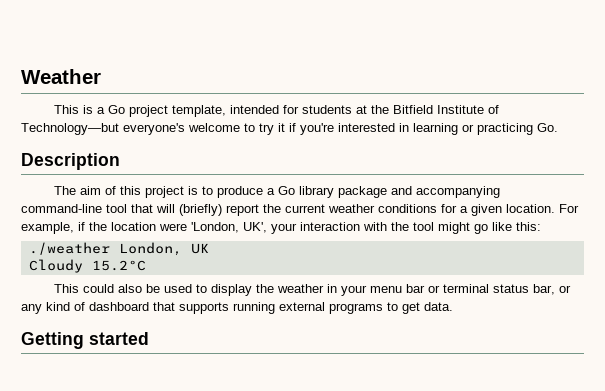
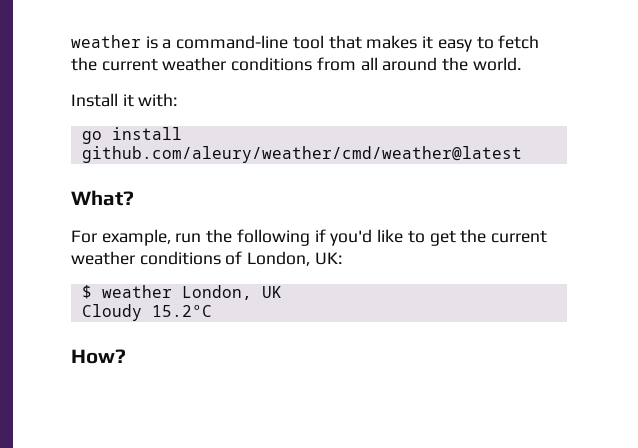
[21,69,101,84] [53,105,499,117] [21,123,558,135] [21,153,120,170] [53,186,500,198] [21,204,579,216] [21,222,541,234] [28,242,209,256] [28,259,146,273] [53,284,571,296] [21,302,453,314] [21,332,149,349] Weather // This is a Go project template, intended for students at the Bitfield Institute of Technology—but everyone's welcome to try it if you're interested in learning or practicing Go. // Description // The aim of this project is to produce a Go library package and accompanying command-line tool that will (briefly) report the current weather conditions for a given location. For example, if the location were 'London, UK', your interaction with the tool might go like this: // ./weather London, UK // Cloudy 15.2ºC // This could also be used to display the weather in your menu bar or terminal status bar, or any kind of dashboard that supports running external programs to get data. // Getting started -> [71,35,540,52] [71,57,521,71] [71,93,178,107] [81,127,182,144] [81,146,522,163] [71,190,134,206] [71,229,547,246] [71,251,342,266] [81,285,282,300] [81,304,212,321] [71,349,126,364] weather is a command-line tool that makes it easy to fetch the current weather conditions from all around the world. // Install it with: // go install github.com/aleury/weather/cmd/weather@latest // What? // For example, run the following if you'd like to get the current weather conditions of London, UK: // $ weather London, UK // Cloudy 15.2ºC // How?

